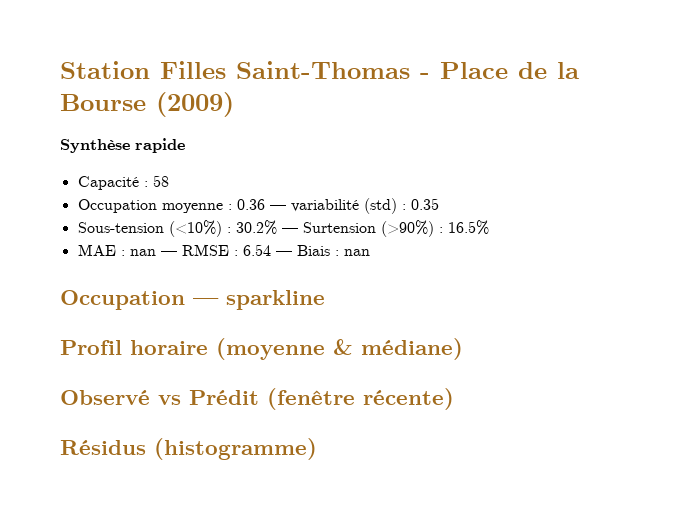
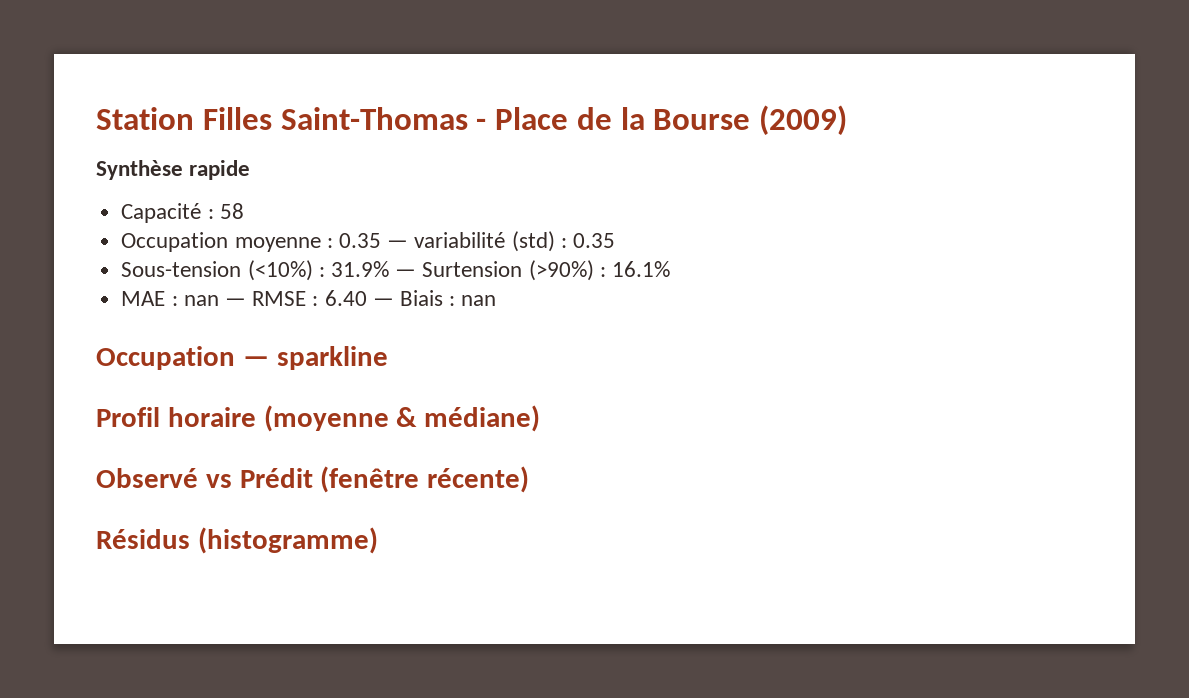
[236,199,265,210] 0.36 -> [338,233,381,248] 0.35
[235,220,277,235] 30.2% -> [330,261,389,277] 31.9%
[447,220,489,235] 16.5% -> [611,261,670,277] 16.1%
[242,244,271,256] 6.54 -> [324,290,367,306] 6.40

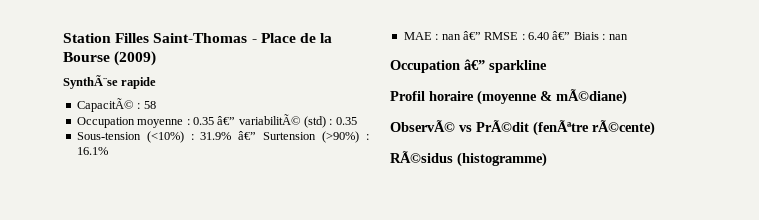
[96,160,183,180] Synthèse -> [63,75,118,89] SynthÃ¨se
[121,203,202,223] Capacité -> [76,98,134,112] CapacitÃ©
[387,232,506,248] — variabilité -> [217,114,301,125] â€” variabilitÃ©
[395,269,417,277] — -> [238,131,257,140] â€”
[224,298,246,306] — -> [462,31,481,40] â€”
[372,298,394,306] — -> [552,31,571,40] â€”
[242,356,269,366] — -> [464,59,485,70] â€”
[424,405,541,432] [96,466,530,493] [96,529,190,549] médiane) // Observé vs Prédit (fenêtre récente) // Résidus -> [556,89,627,105] [390,120,655,136] [390,151,453,163] mÃ©diane) // ObservÃ© vs PrÃ©dit (fenÃªtre rÃ©cente) // RÃ©sidus

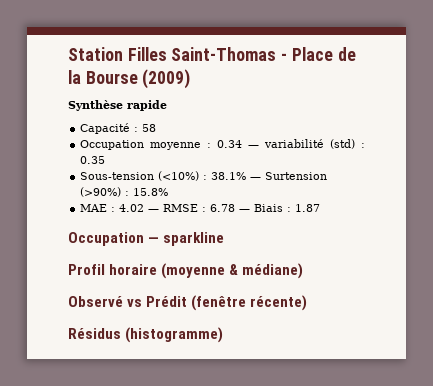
[63,75,118,89] SynthÃ¨se -> [68,100,123,111] Synthèse
[76,98,134,112] CapacitÃ© -> [80,123,131,134] Capacité
[192,114,301,125] 0.35 â€” variabilitÃ© -> [217,139,325,148] 0.34 — variabilité
[200,131,257,140] 31.9% â€” -> [211,172,262,180] 38.1% —
[76,147,108,155] 16.1% -> [133,188,169,196] 15.8%
[441,31,571,40] nan â€” RMSE : 6.40 â€” -> [119,204,251,212] 4.02 — RMSE : 6.78 —
[608,34,628,40] [390,59,485,73] nan // Occupation â€” -> [295,204,321,212] [68,232,160,246] 1.87 // Occupation —
[556,89,627,105] [390,120,655,136] [390,151,453,163] mÃ©diane) // ObservÃ© vs PrÃ©dit (fenÃªtre rÃ©cente) // RÃ©sidus -> [242,263,304,279] [68,295,308,311] [68,328,121,339] médiane) // Observé vs Prédit (fenêtre récente) // Résidus

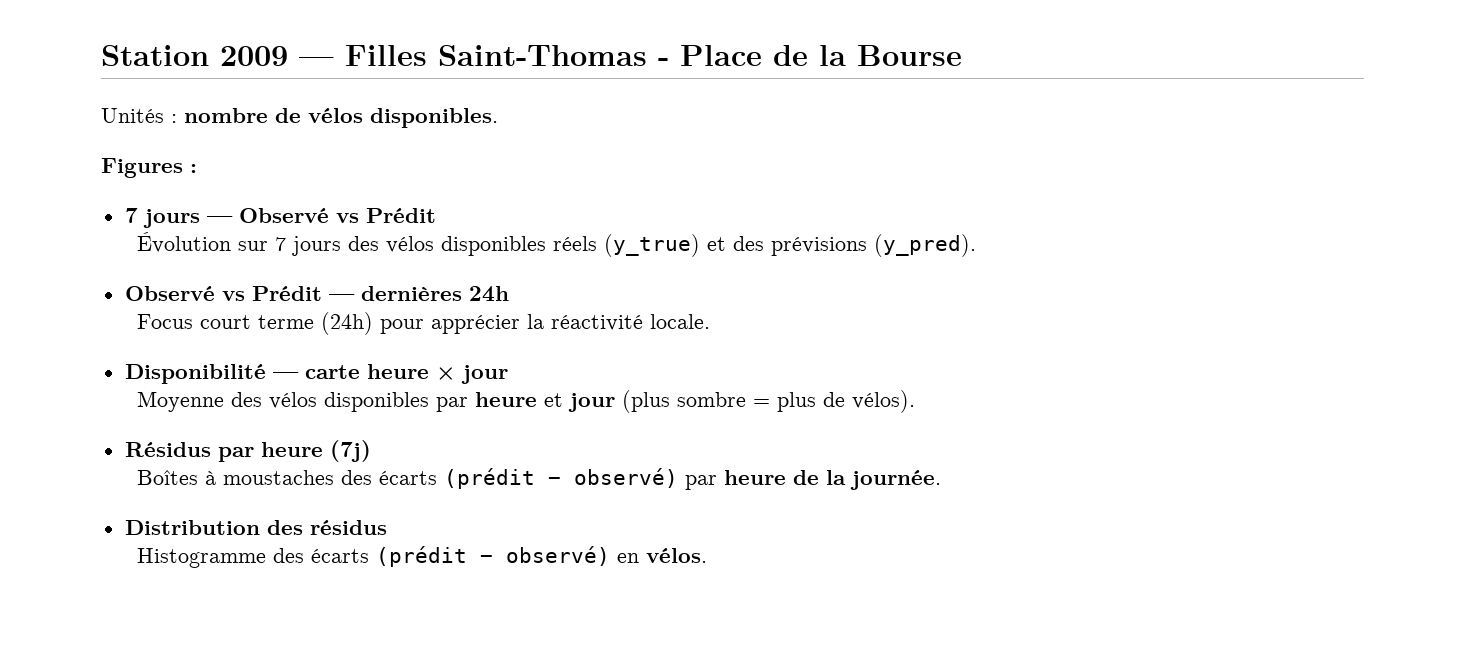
(123, 54) none -> [220,46,334,66] 2009 —
[142,69,191,89] [68,100,167,111] [80,123,157,134] [80,139,365,150] [80,156,106,164] [80,171,328,181] [80,187,169,197] [80,204,321,212] [68,232,225,246] [68,263,304,279] [68,295,308,311] [68,327,224,343] (2009) // Synthèse rapide // Capacité : 58 // Occupation moyenne : 0.34 — variabilité (std) : 0.35 // Sous-tension (<10%) : 38.1% — Surtension (>90%) : 15.8% // MAE : 4.02 — RMSE : 6.78 — Biais : 1.87 // Occupation — sparkline // Profil horaire (moyenne & médiane) // Observé vs Prédit (fenêtre récente) // Résidus (histogramme) -> [101,108,498,128] [101,158,197,178] [124,208,436,228] [137,232,977,257] [124,286,509,302] [137,312,711,335] [124,364,508,384] [137,390,916,413] [124,440,371,462] [137,468,942,490] [124,520,387,535] [137,546,708,568] // Unités : nombre de vélos disponibles. // Figures : // 7 jours — Observé vs Prédit // Évolution sur 7 jours des vélos disponibles réels (y_true) et des prévisions (y_pred). // Observé vs Prédit — dernières 24h // Focus court terme (24h) pour apprécier la réactivité locale. // Disponibilité — carte heure × jour // Moyenne des vélos disponibles par heure et jour (plus sombre = plus de vélos). // Résidus par heure (7j) // Boîtes à moustaches des écarts (prédit − observé) par heure de la journée. // Distribution des résidus // Histogramme des écarts (prédit − observé) en vélos.

